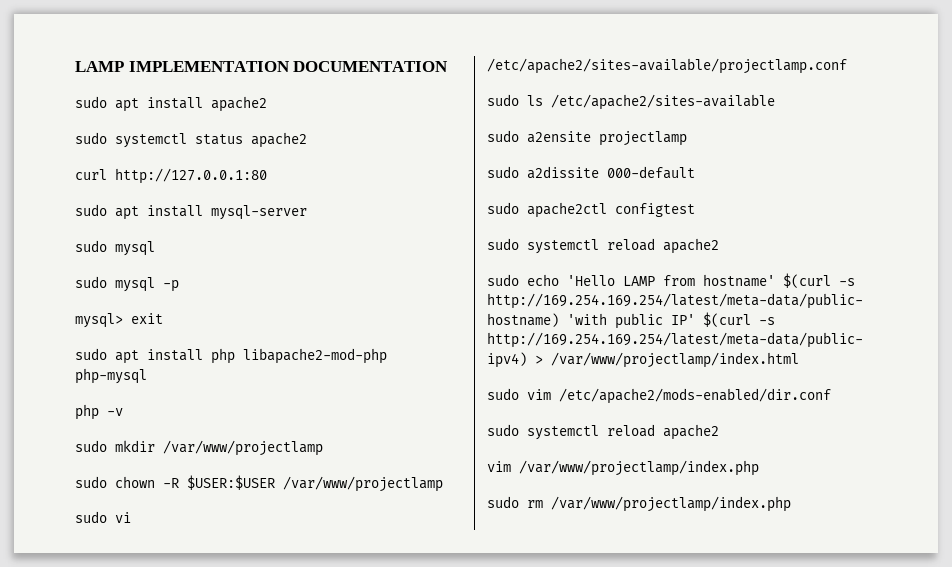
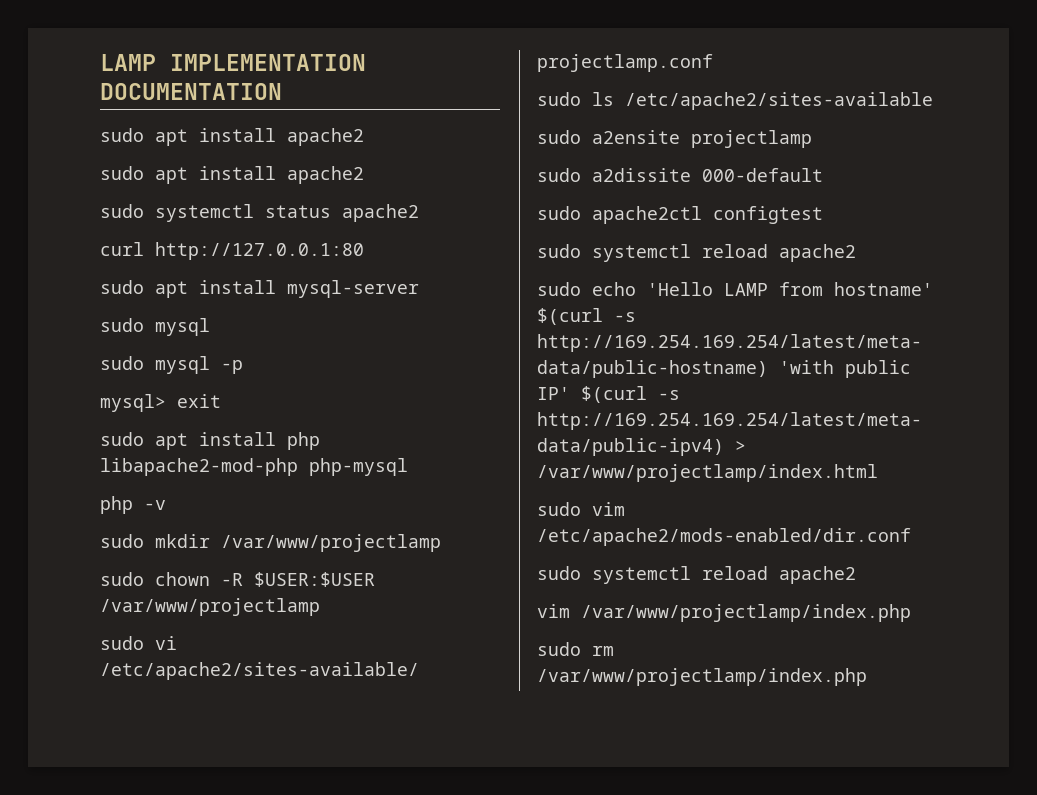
(267, 104) none -> [100,166,364,184] // sudo apt install apache2

